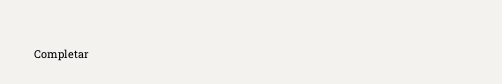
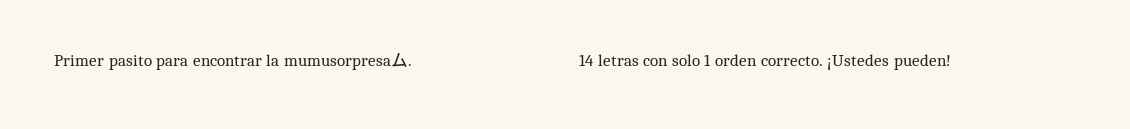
[34,49,89,61] Completar -> [54,52,412,70] [579,54,951,70] Primer pasito para encontrar la mumusorpresaム. // 14 letras con solo 1 orden correcto. ¡Ustedes pueden!

